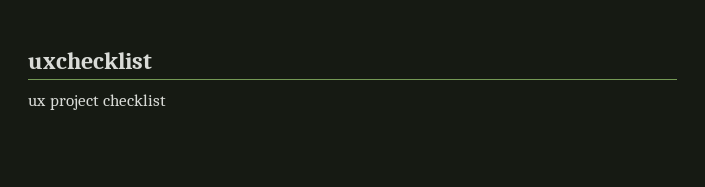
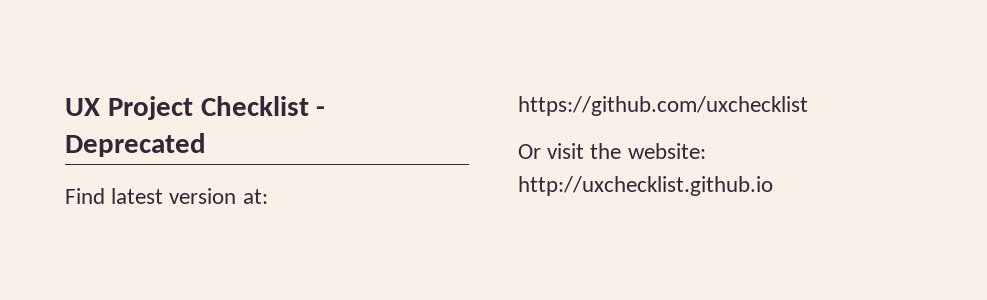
[28,52,152,69] [28,94,167,110] uxchecklist // ux project checklist -> [65,96,326,120] [65,133,206,157] [65,188,268,204] [518,96,808,116] [518,143,706,159] [518,176,773,196] UX Project Checklist - Deprecated // Find latest version at: https://github.com/uxchecklist // Or visit the website: http://uxchecklist.github.io

